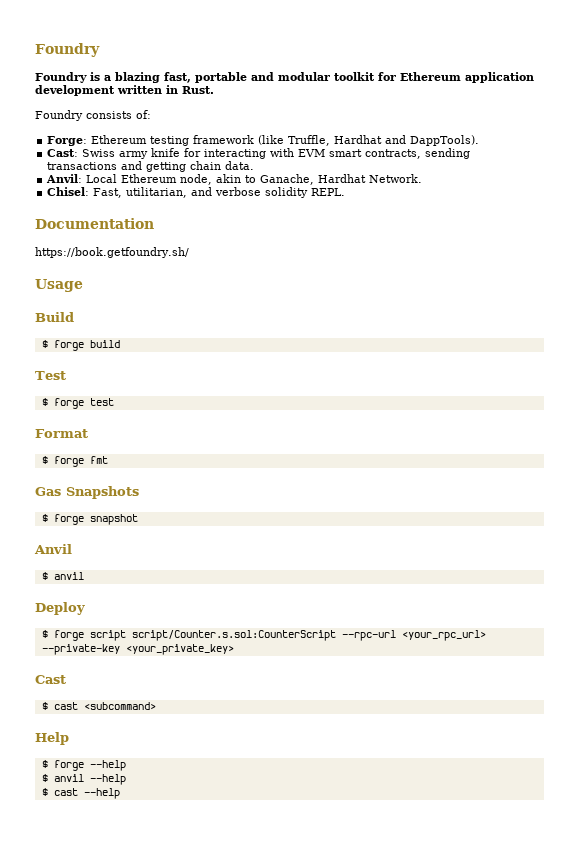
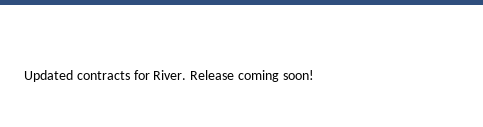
[35,43,100,57] [35,72,534,83] [35,85,214,96] [35,110,151,121] [47,135,480,146] [47,148,471,159] [47,161,255,172] [46,174,423,185] [47,187,346,198] [35,218,154,229] [35,247,189,258] [35,279,83,292] [35,312,74,322] [41,340,120,351] [35,371,66,380] [41,398,114,409] [35,429,88,438] [41,456,108,467] [35,486,139,499] [41,514,138,525] [34,544,72,554] [41,572,84,580] [35,602,85,615] [41,630,486,641] [41,644,234,655] [35,675,66,684] [41,702,156,710] [35,732,69,745] [41,760,126,771] [41,774,126,785] [41,788,120,799] Foundry // Foundry is a blazing fast, portable and modular toolkit for Ethereum application development written in Rust. // Foundry consists of: // Forge: Ethereum testing framework (like Truffle, Hardhat and DappTools). // Cast: Swiss army knife for interacting with EVM smart contracts, sending transactions and getting chain data. // Anvil: Local Ethereum node, akin to Ganache, Hardhat Network. // Chisel: Fast, utilitarian, and verbose solidity REPL. // Documentation // https://book.getfoundry.sh/ // Usage // Build // $ forge build // Test // $ forge test // Format // $ forge fmt // Gas Snapshots // $ forge snapshot // Anvil // $ anvil // Deploy // $ forge script script/Counter.s.sol:CounterScript --rpc-url <your_rpc_url> --private-key <your_private_key> // Cast // $ cast <subcommand> // Help // $ forge --help // $ anvil --help // $ cast --help -> [24,70,314,82] Updated contracts for River. Release coming soon!

